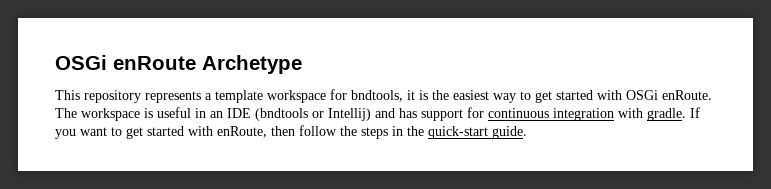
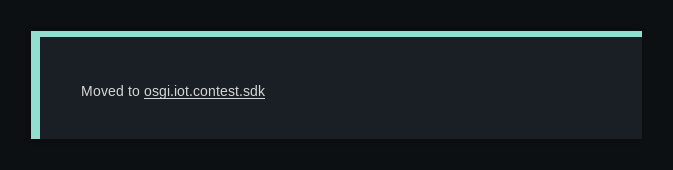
[55,55,302,74] [55,89,712,103] [55,107,700,121] [55,125,527,139] OSGi enRoute Archetype // This repository represents a template workspace for bndtools, it is the easiest way to get started with OSGi enRoute. The workspace is useful in an IDE (bndtools or Intellij) and has support for continuous integration with gradle. If you want to get started with enRoute, then follow the steps in the quick-start guide. -> [81,85,266,99] Moved to osgi.iot.contest.sdk

